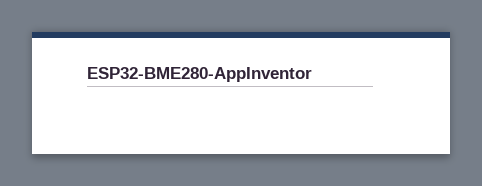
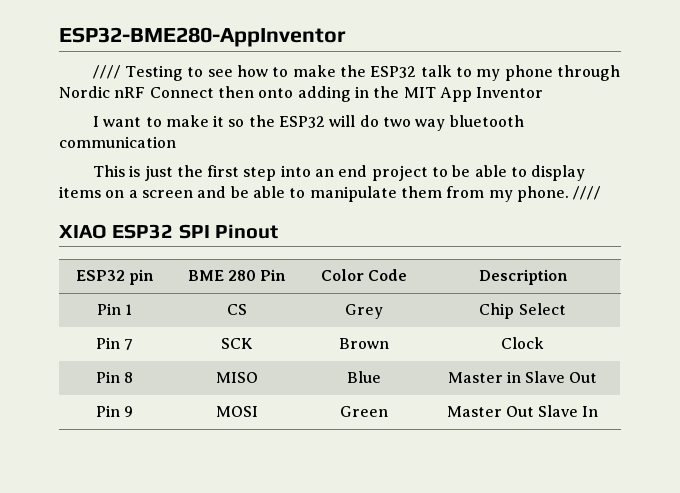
(312, 74) none -> [92,65,620,81] [59,86,544,102] [92,115,524,131] [59,136,176,148] [92,165,586,181] [59,186,602,202] [59,224,279,239] [75,269,155,285] [187,269,287,281] [320,269,408,281] [478,269,568,285] [96,303,133,315] [226,304,247,315] [345,304,383,319] [479,303,566,319] [95,337,134,350] [221,338,253,349] [339,338,389,349] [501,337,544,349] [95,371,134,383] [215,372,258,383] [347,371,381,383] [447,371,598,383] [95,405,134,417] [215,406,258,417] [340,406,388,417] [446,405,599,417] // //// Testing to see how to make the ESP32 talk to my phone through Nordic nRF Connect then onto adding in the MIT App Inventor // I want to make it so the ESP32 will do two way bluetooth communication // This is just the first step into an end project to be able to display items on a screen and be able to manipulate them from my phone. //// // XIAO ESP32 SPI Pinout // ESP32 pin | BME 280 Pin | Color Code | Description // Pin 1 | CS | Grey | Chip Select // Pin 7 | SCK | Brown | Clock // Pin 8 | MISO | Blue | Master in Slave Out // Pin 9 | MOSI | Green | Master Out Slave In

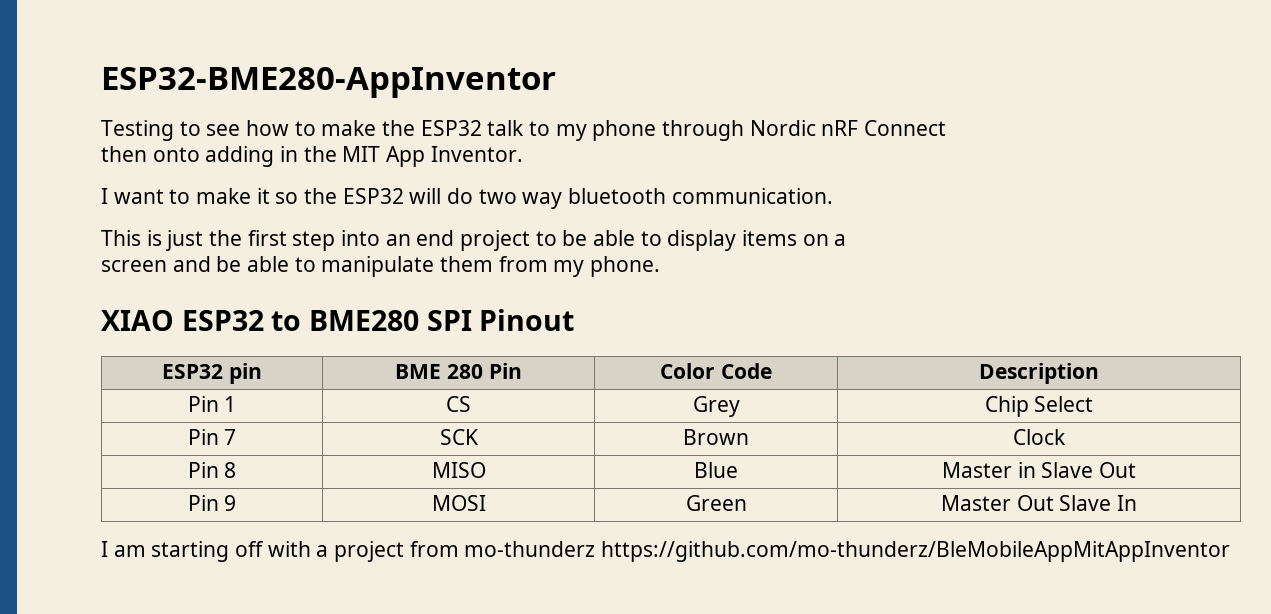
[92,65,121,79] //// -> (556, 82) none
(214, 92) none -> (947, 128) //
[476,87,544,98] Inventor -> [430,146,523,162] Inventor.
[59,136,176,148] communication -> [671,188,833,204] communication.
(138, 194) none -> (847, 240) //
[573,186,602,200] //// -> (661, 266) none
(174, 231) none -> [271,310,420,331] to BME280
(599, 411) none -> [101,541,1231,562] // I am starting off with a project from mo-thunderz https://github.com/mo-thunderz/BleMobileAppMitAppInventor

